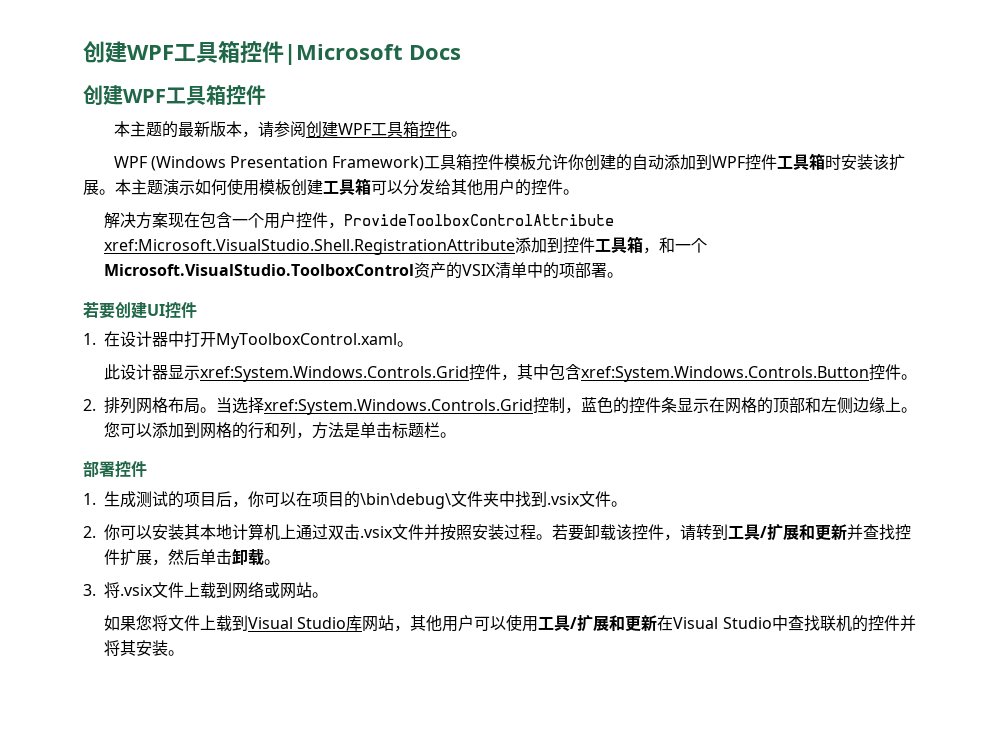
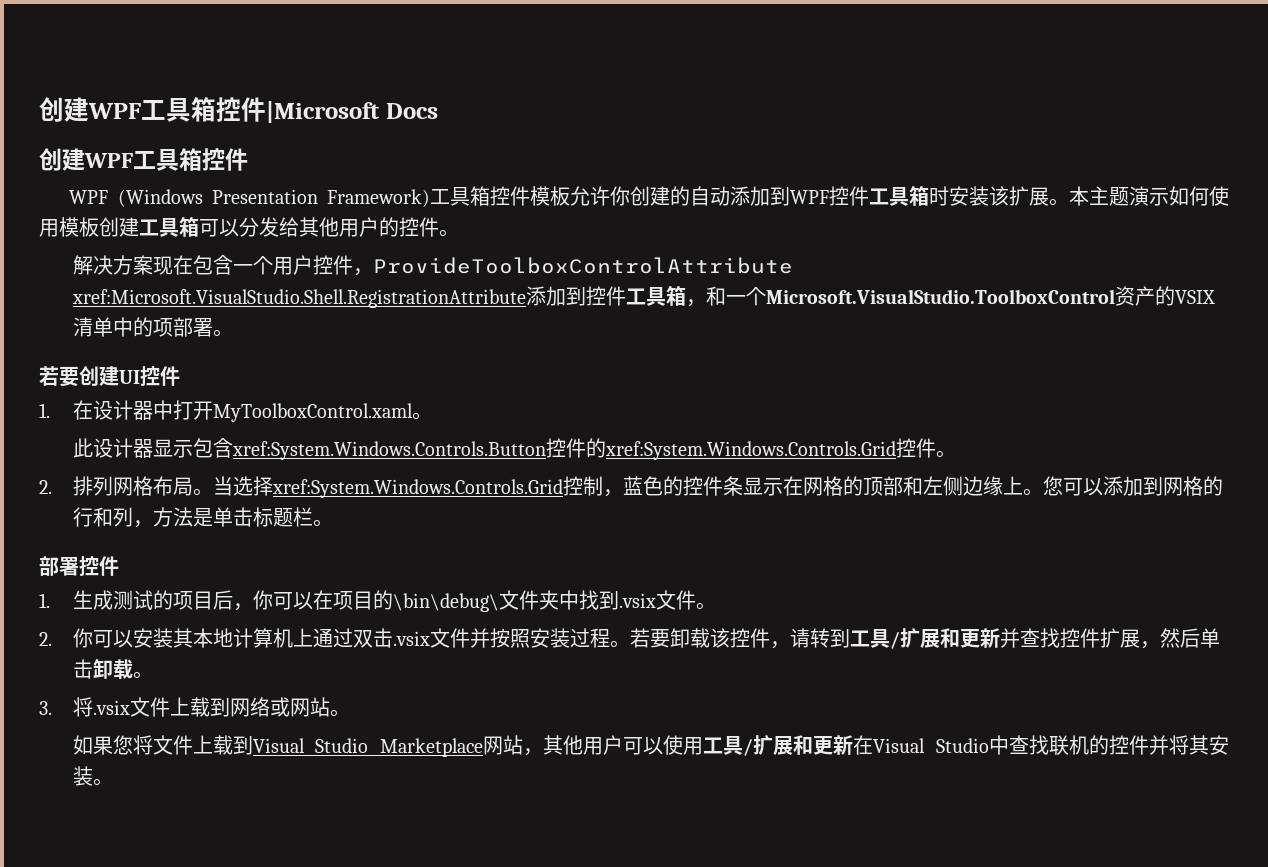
[113,121,467,138] // 本主题的最新版本，请参阅创建WPF工具箱控件。 -> (248, 159) none
[199,364,549,382] xref:System.Windows.Controls.Grid控件，其中 -> (193, 449) none
(901, 372) none -> [585,438,936,460] 的xref:System.Windows.Controls.Grid控件
[346,615,363,631] 库 -> [380,738,484,757] Marketplace

